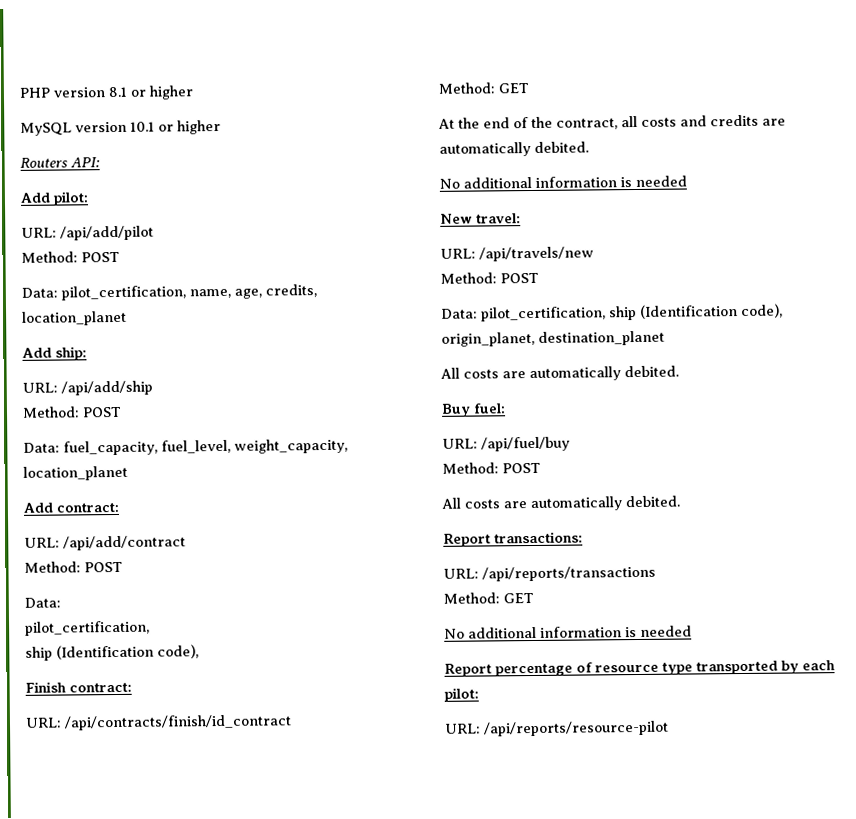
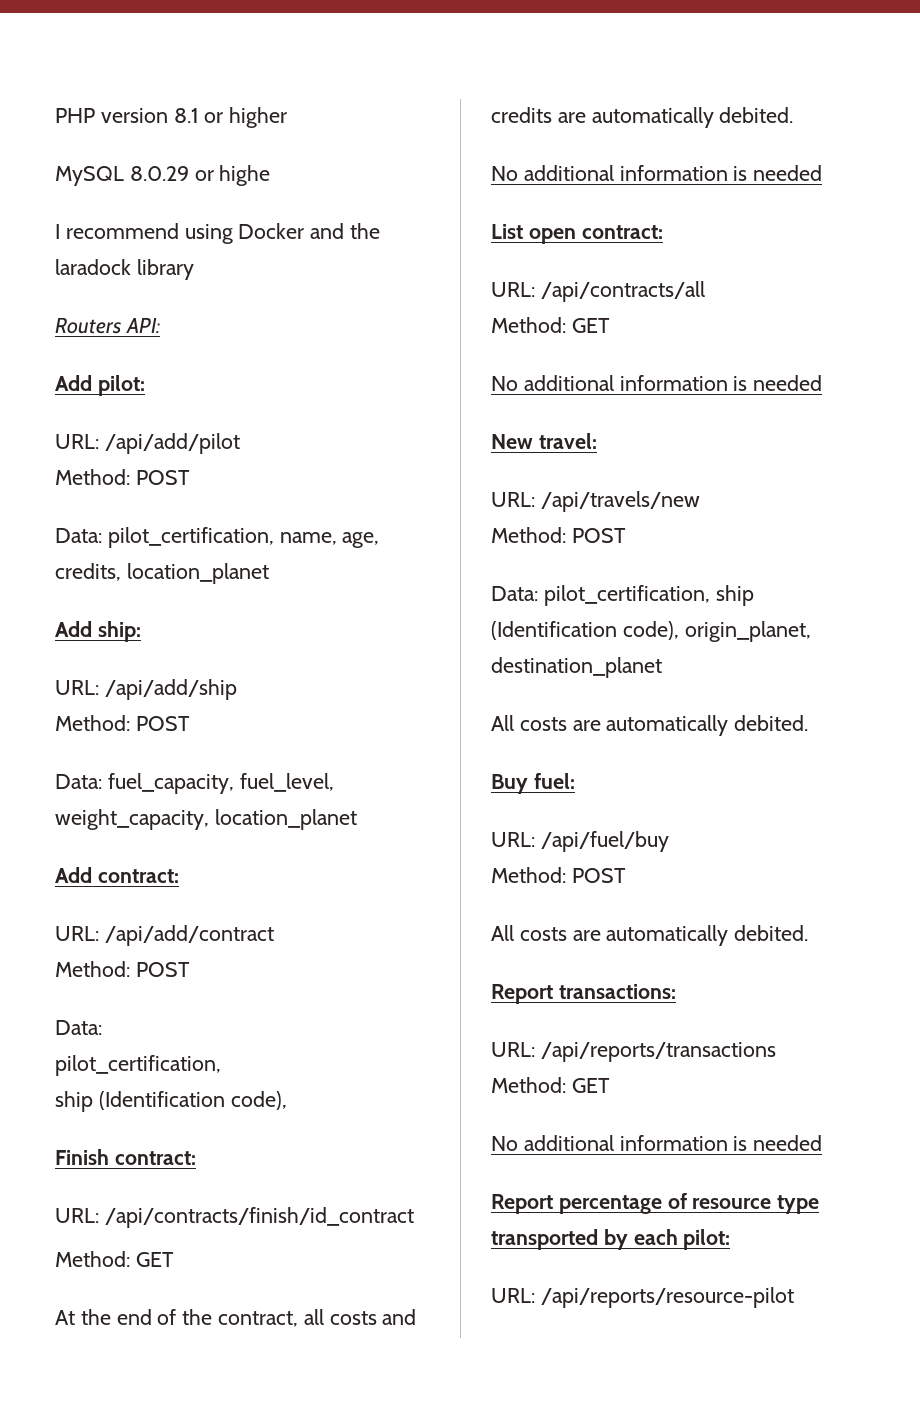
[75,119,221,135] version 10.1 or higher -> [129,165,271,186] [55,223,381,244] [55,259,194,280] 8.0.29 or highe // I recommend using Docker and the laradock library
(687, 181) none -> [491,224,663,244] [491,281,705,302] [491,317,610,333] [491,375,823,391] // List open contract: // URL: /api/contracts/all // Method: GET // No additional information is needed

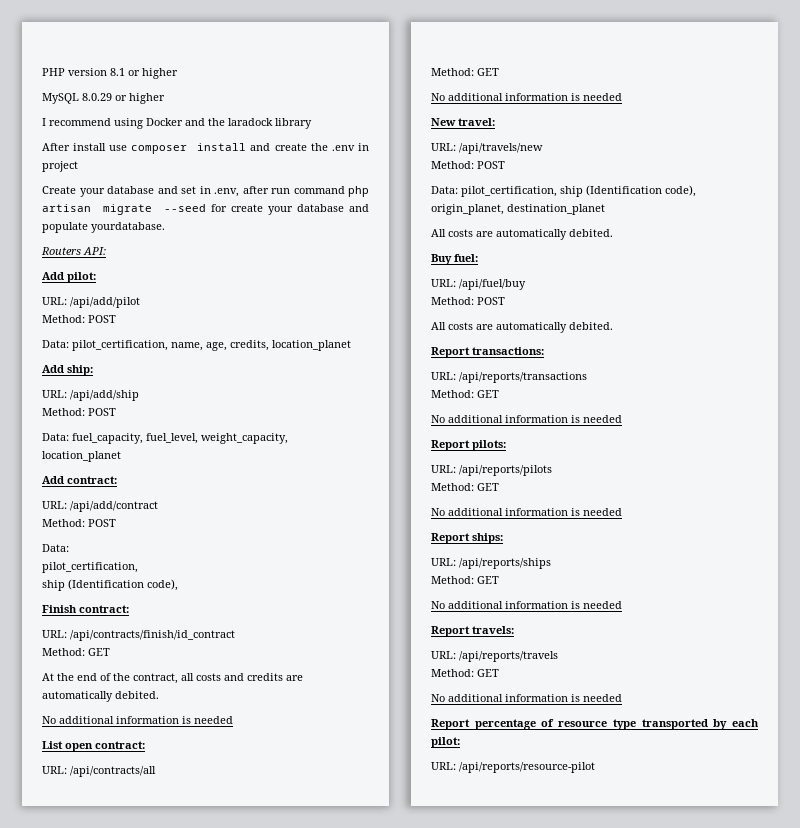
[219,165,271,186] highe -> [129,93,165,104] higher
(194, 269) none -> [42,143,370,154] [42,161,78,172] [42,186,369,197] [42,204,369,215] [42,222,165,233] // After install use composer install and create the .env in project // Create your database and set in .env, after run command php artisan migrate --seed for create your database and populate yourdatabase.
(823, 1143) none -> [431,440,506,451] [431,465,552,476] [431,483,499,491] [431,508,622,516] [431,533,503,544] [431,558,551,569] [431,576,499,584] [431,601,622,609] [431,626,514,637] [431,651,558,662] [431,669,499,677] [431,694,622,702] // Report pilots: // URL: /api/reports/pilots // Method: GET // No additional information is needed // Report ships: // URL: /api/reports/ships // Method: GET // No additional information is needed // Report travels: // URL: /api/reports/travels // Method: GET // No additional information is needed

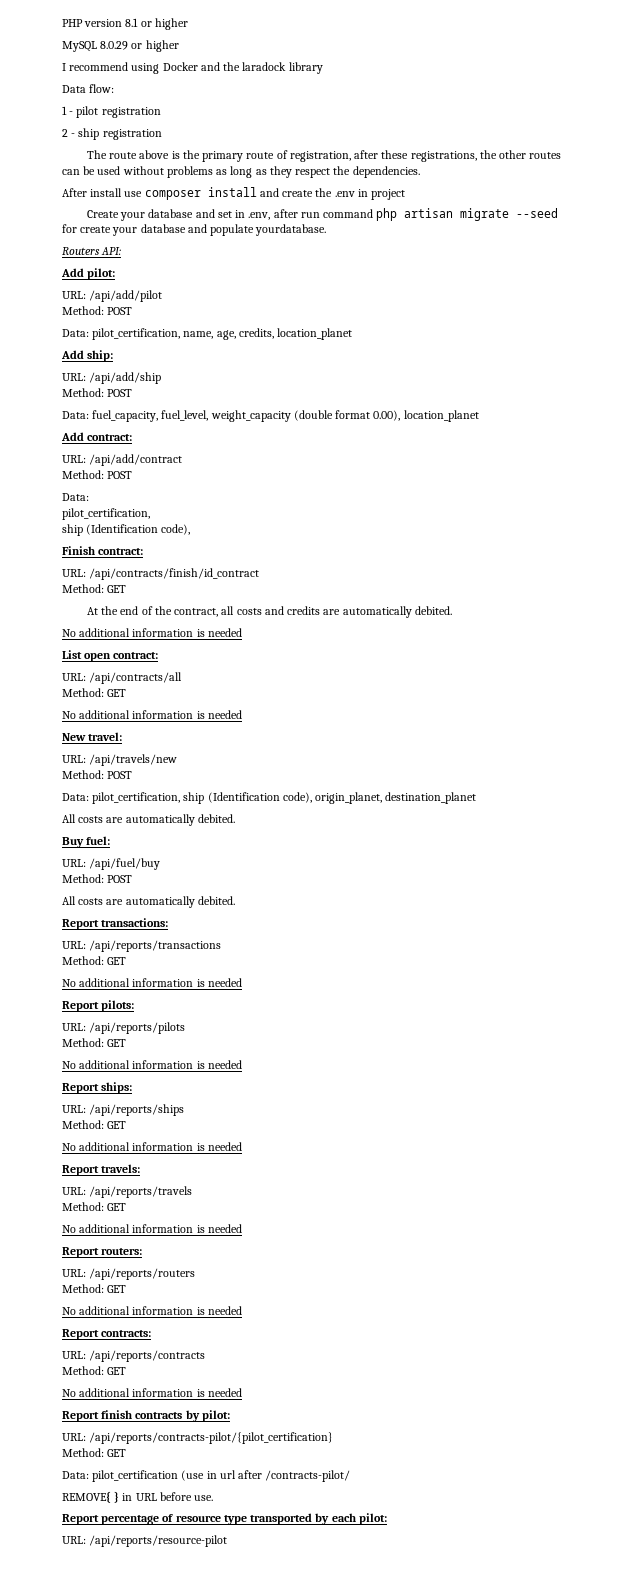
(312, 123) none -> [62,84,115,93] [62,106,161,118] [62,128,162,140] [86,150,562,162] [62,166,420,178] // Data flow: // 1 - pilot registration // 2 - ship registration // The route above is the primary route of registration, after these registrations, the other routes can be used without problems as long as they respect the dependencies.
[201,433,288,444] weight_capacity, -> [210,410,401,422] weight_capacity (double format 0.00),
(622, 698) none -> [62,1247,143,1258] [62,1268,196,1280] [62,1284,127,1293] [62,1306,242,1315] [62,1329,152,1340] [62,1350,206,1362] [62,1366,127,1375] [62,1388,242,1397] [62,1410,230,1422] [62,1432,334,1444] [62,1448,127,1457] [62,1470,351,1482] [62,1491,214,1503] // Report routers: // URL: /api/reports/routers // Method: GET // No additional information is needed // Report contracts: // URL: /api/reports/contracts // Method: GET // No additional information is needed // Report finish contracts by pilot: // URL: /api/reports/contracts-pilot/{pilot_certification} // Method: GET // Data: pilot_certification (use in url after /contracts-pilot/ // REMOVE{ } in URL before use.

